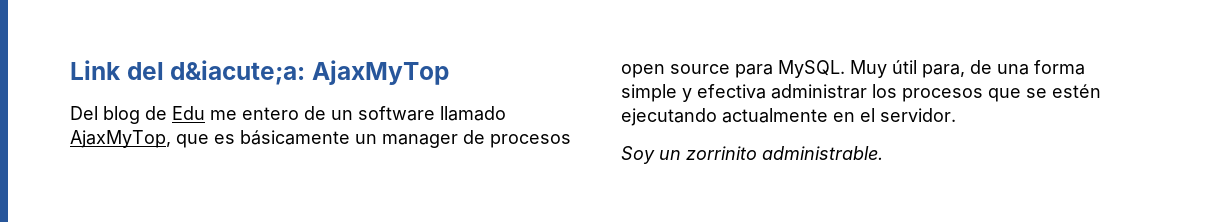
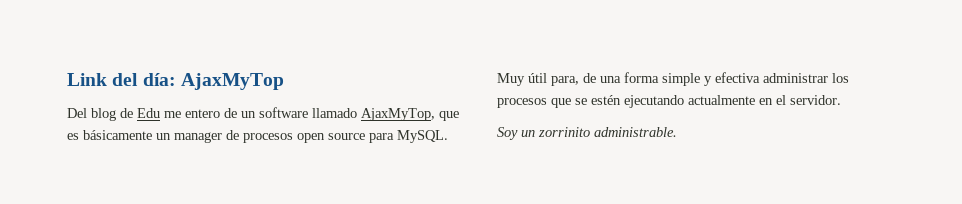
[170,60,306,85] d&iacute;a: -> [142,73,176,86] día:

